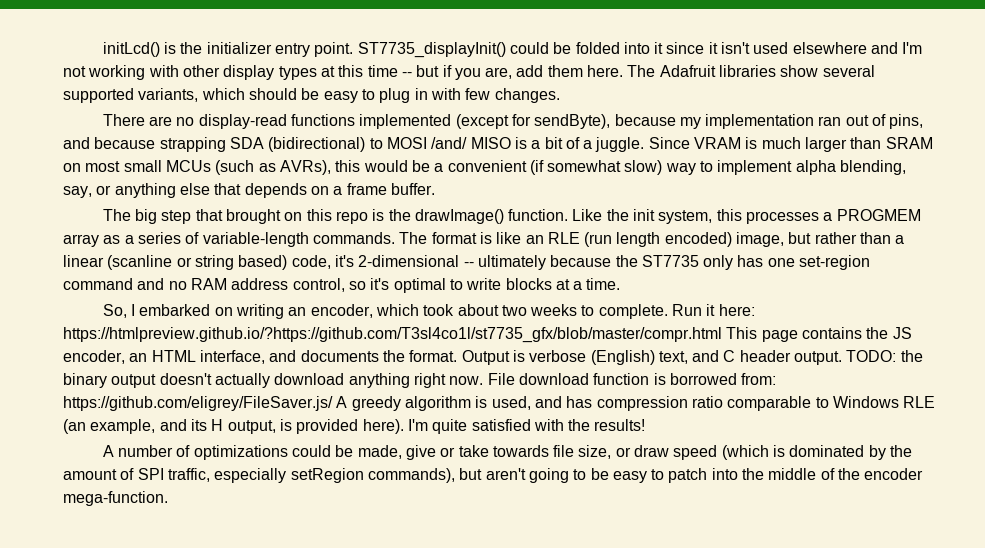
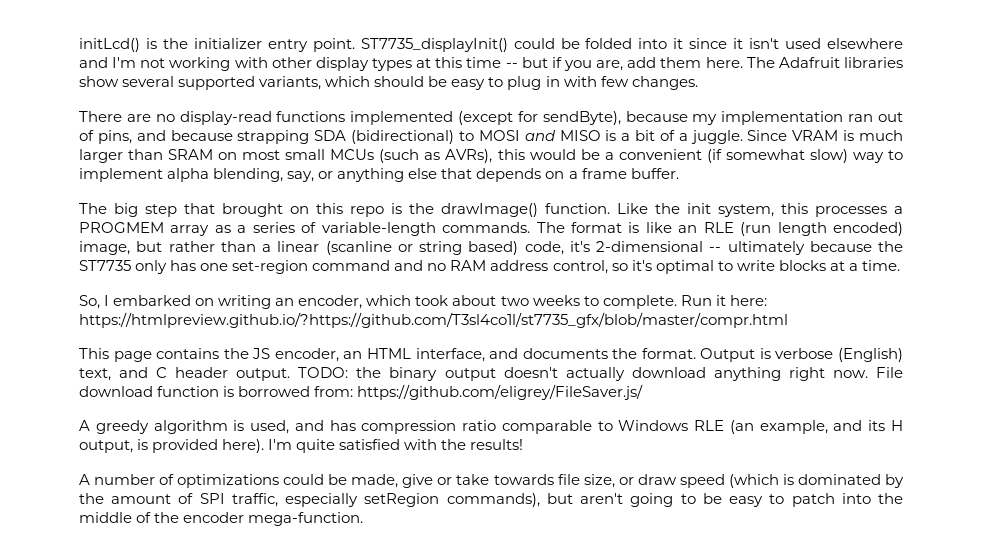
[431,137,468,149] /and/ -> [524,130,556,141] and
(722, 335) none -> (788, 320) //
(333, 403) none -> (644, 392) //

